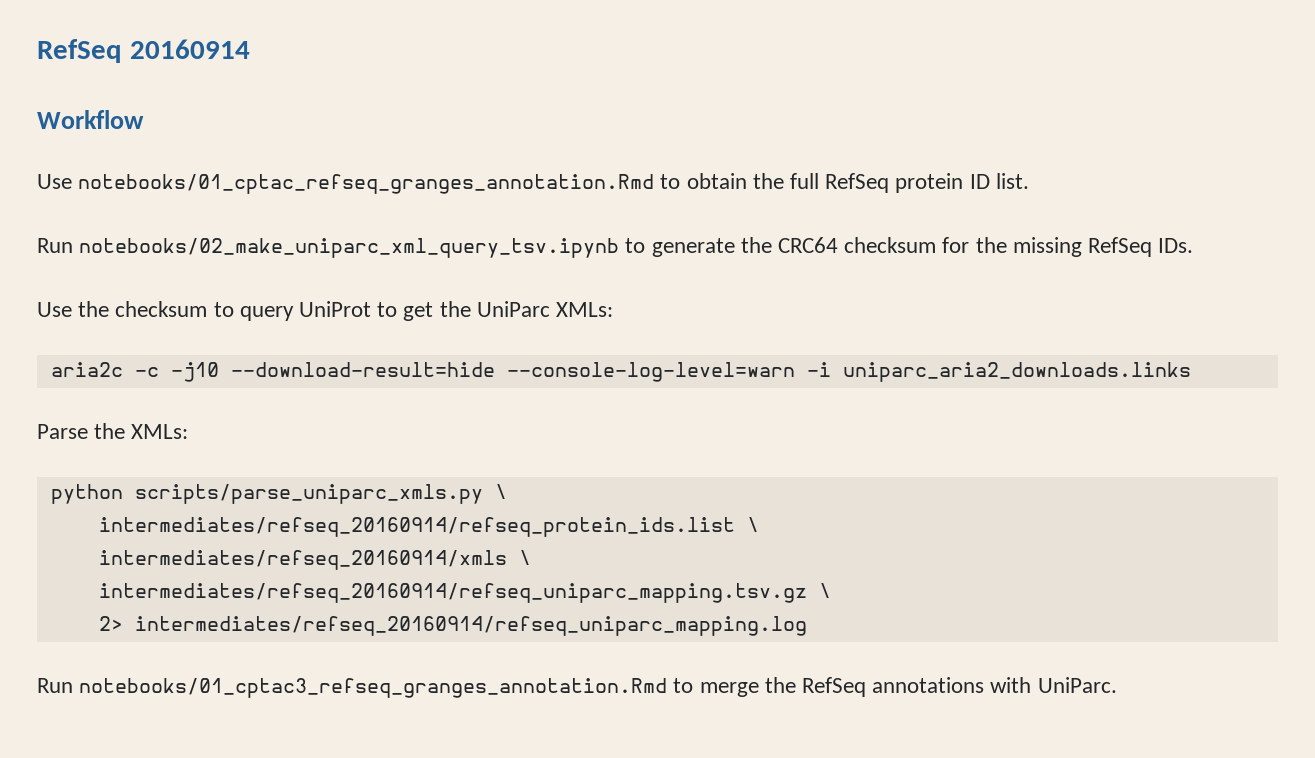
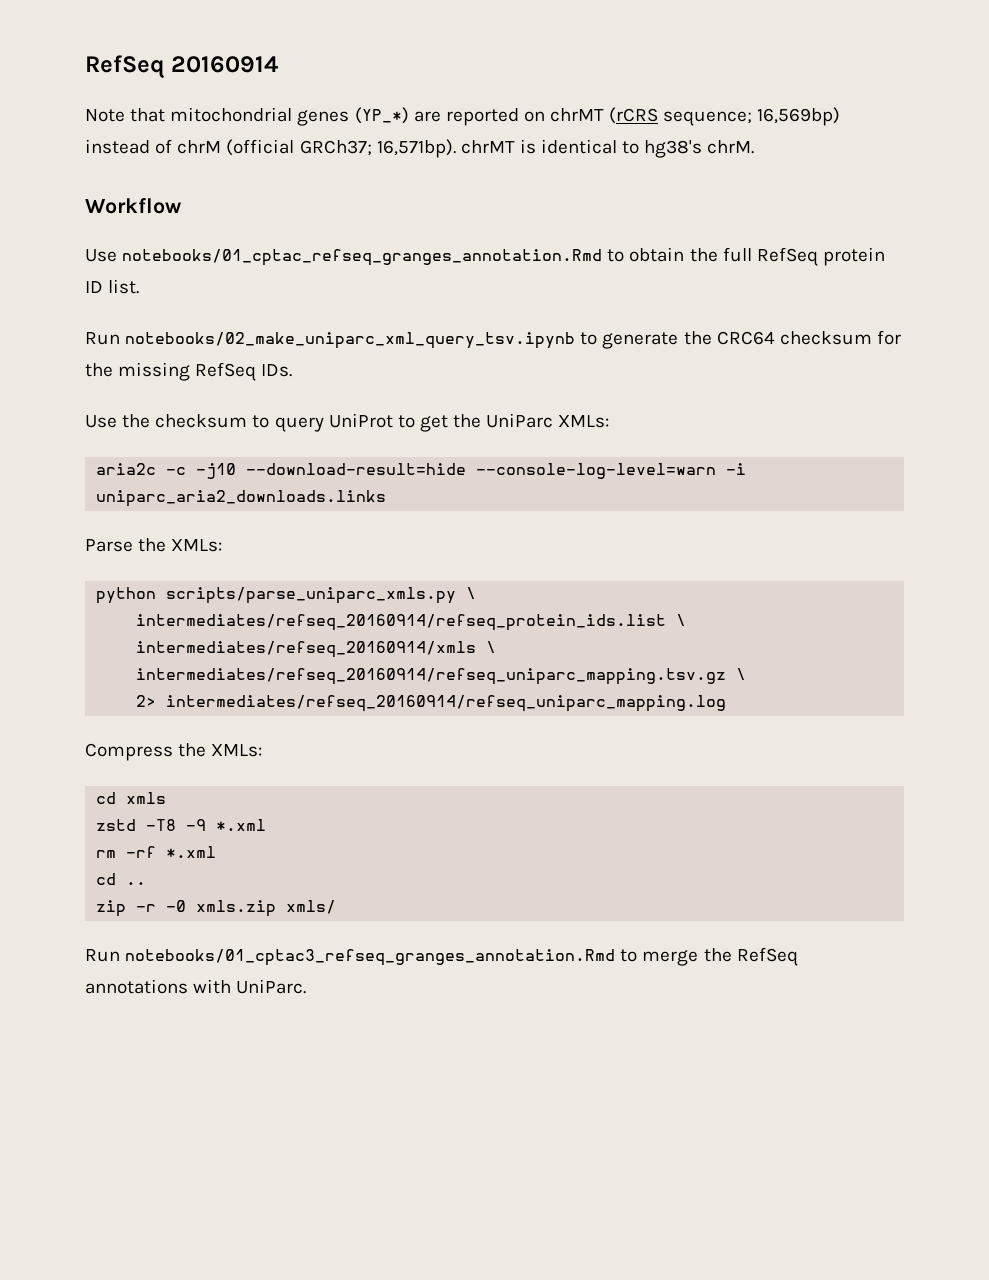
(250, 49) none -> [85,107,841,126] [85,139,755,158] // Note that mitochondrial genes (YP_*) are reported on chrMT (rCRS sequence; 16,569bp) instead of chrM (official GRCh37; 16,571bp). chrMT is identical to hg38's chrM.
(807, 626) none -> [85,743,263,761] [96,792,167,804] [96,819,267,831] [96,846,217,858] [96,873,147,885] [96,900,337,917] // Compress the XMLs: // cd xmls // zstd -T8 -9 *.xml // rm -rf *.xml // cd .. // zip -r -0 xmls.zip xmls/

